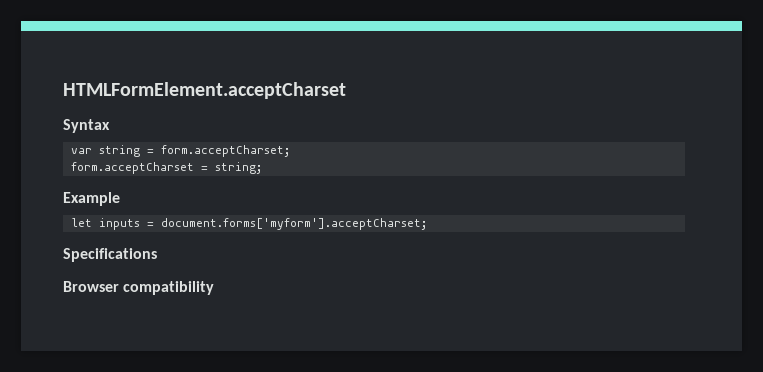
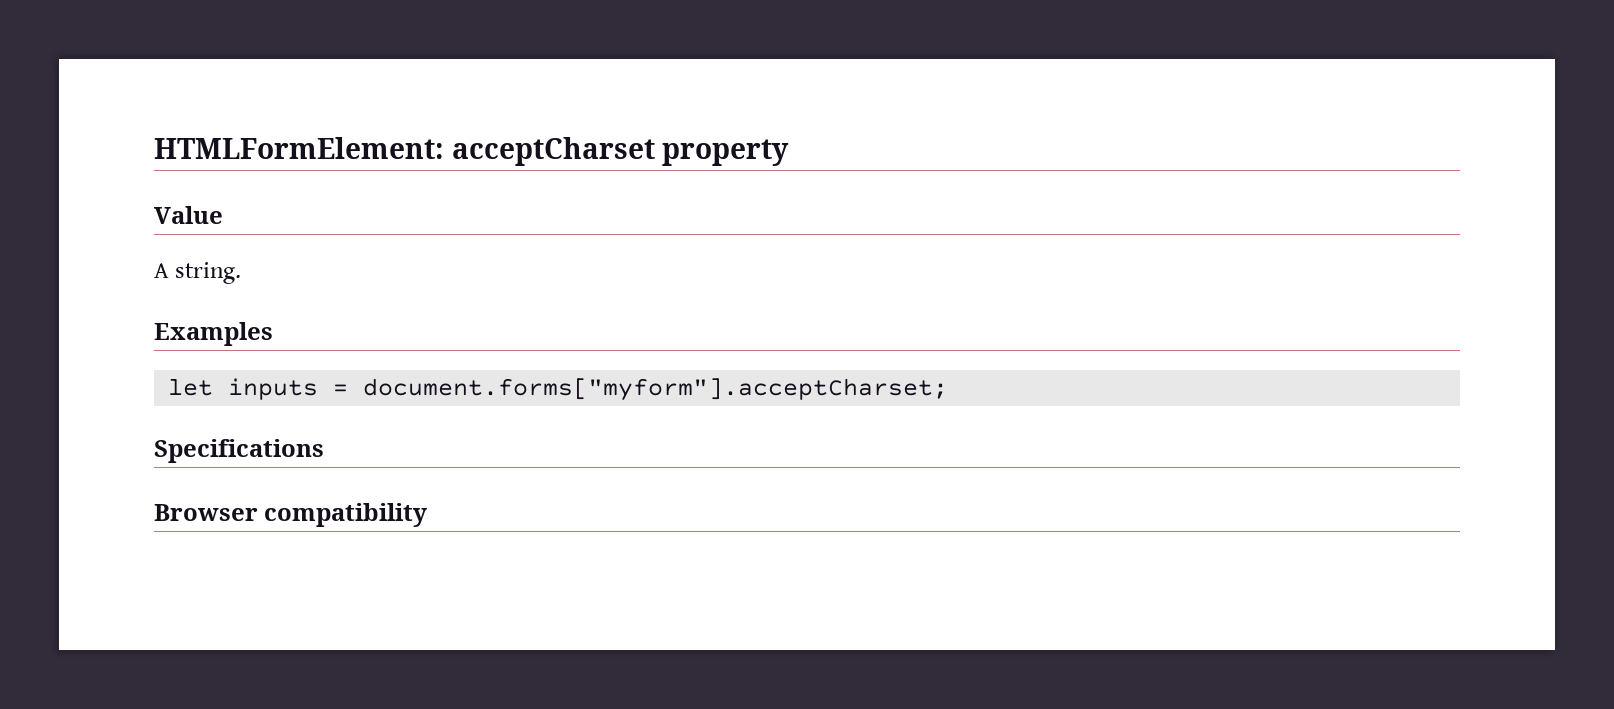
[63,82,346,99] [63,119,110,133] [70,145,290,157] [70,162,262,174] [63,192,120,206] HTMLFormElement.acceptCharset // Syntax // var string = form.acceptCharset; // form.acceptCharset = string; // Example -> [154,137,790,166] [154,206,223,224] [154,262,242,284] [154,322,273,346] HTMLFormElement: acceptCharset property // Value // A string. // Examples
[160,218,427,230] document.forms['myform'].acceptCharset; -> [363,378,949,401] document.forms["myform"].acceptCharset;

